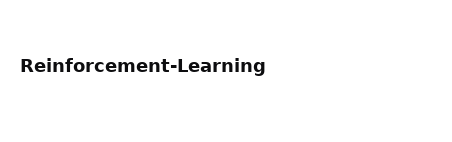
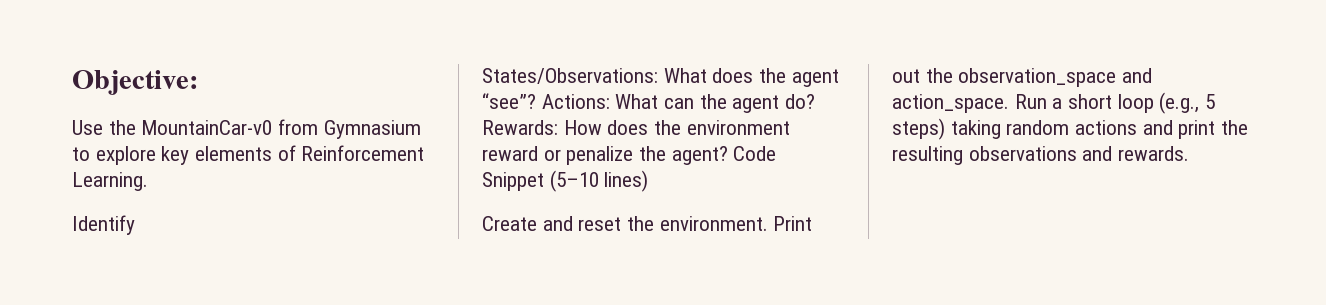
[20,58,266,76] Reinforcement-Learning -> [72,70,198,95] [72,119,421,139] [72,145,425,165] [72,172,148,191] [72,215,135,235] [482,68,839,87] [482,93,816,113] [482,120,790,135] [482,146,777,165] [482,170,649,192] [482,216,813,231] [892,68,1153,87] [892,92,1216,114] [892,118,1249,140] [892,146,1190,165] Objective: // Use the MountainCar-v0 from Gymnasium to explore key elements of Reinforcement Learning. // Identify // States/Observations: What does the agent “see”? Actions: What can the agent do? Rewards: How does the environment reward or penalize the agent? Code Snippet (5–10 lines) // Create and reset the environment. Print out the observation_space and action_space. Run a short loop (e.g., 5 steps) taking random actions and print the resulting observations and rewards.

